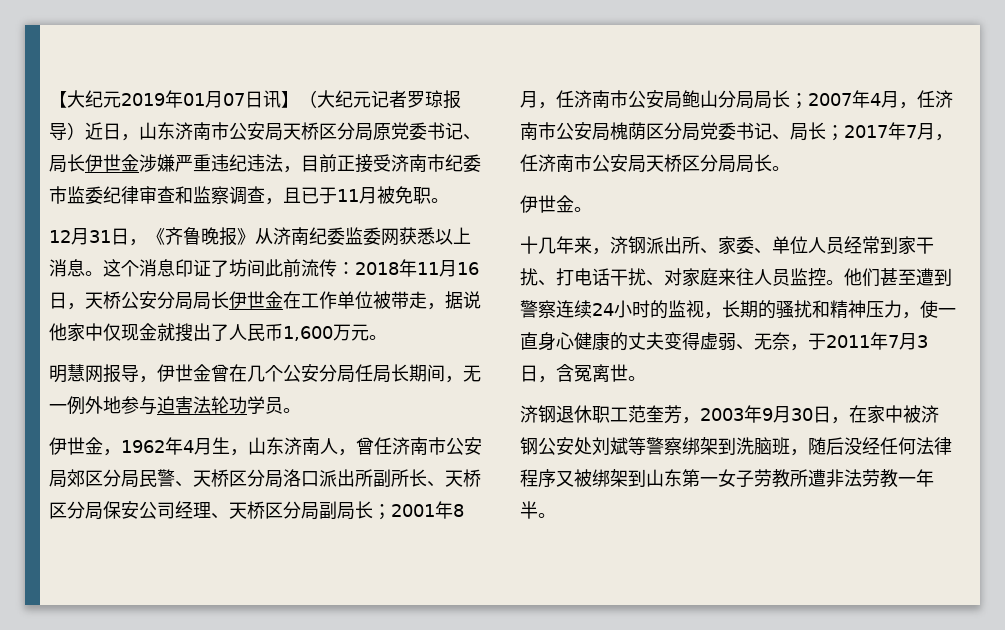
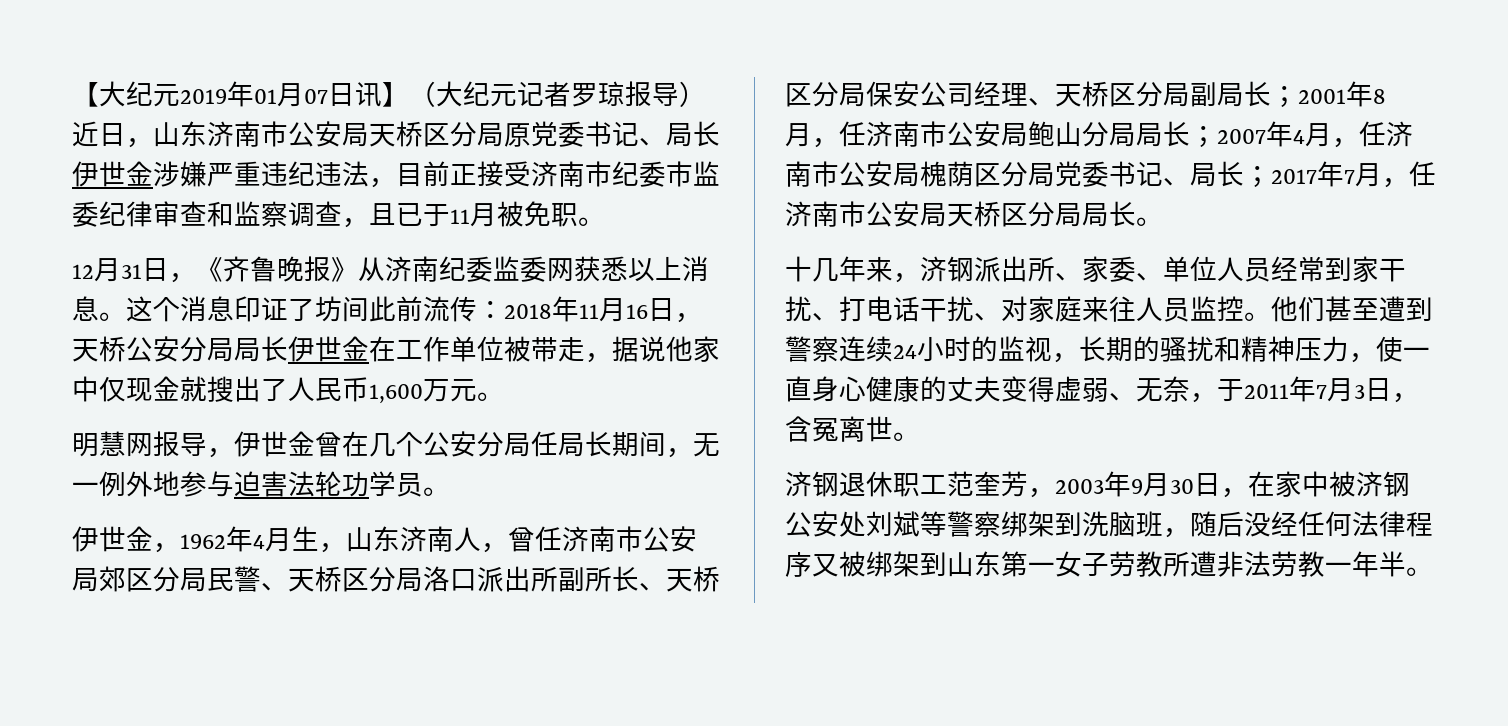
[520,195,592,213] // 伊世金。 -> (1163, 221) none

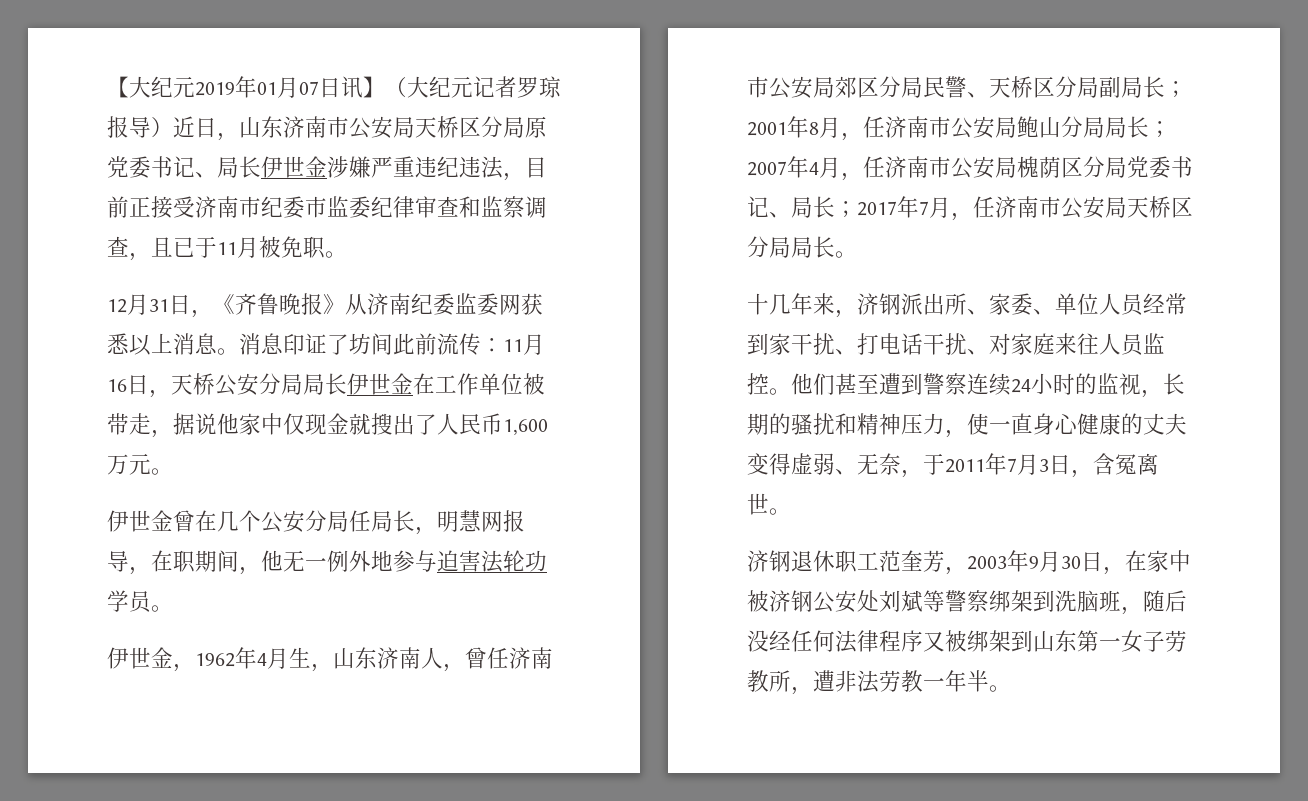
[126,296,180,322] 这个 -> (239, 351) none
[504,296,579,322] 2018年 -> (503, 345) none
[72,431,234,458] 明慧网报导， -> (173, 471) none
[612,431,693,458] 期间， -> [415,510,525,535] [107,550,283,575] ，明慧网报导，在职期间，他
[423,566,720,592] [785,81,1190,107] 洛口派出所副所长、天桥区分局保安公司经理、天桥区分局 -> (1099, 87) none
(1190, 564) none -> [791,687,813,695] ，

